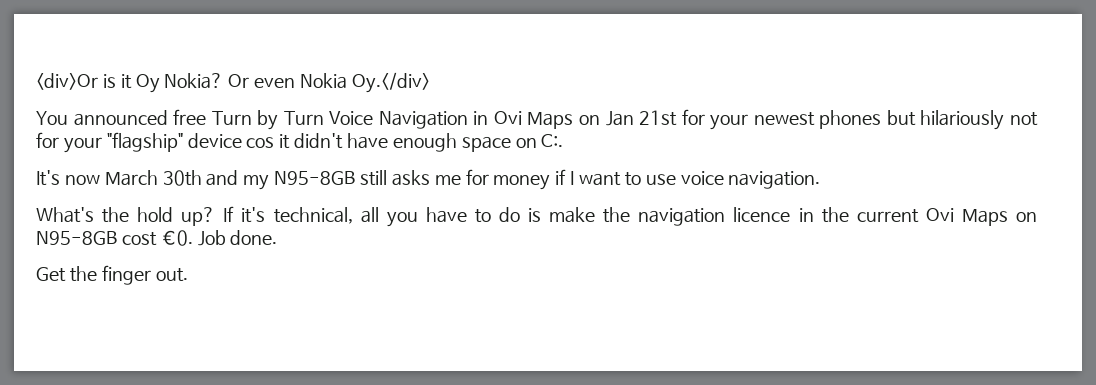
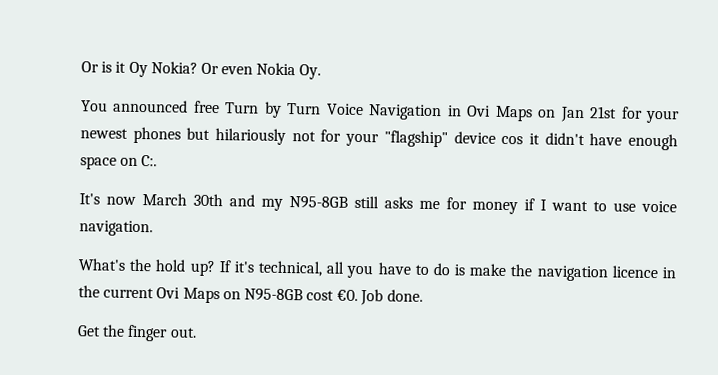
[36,73,98,90] <div>Or -> [81,61,99,73] Or
[351,72,430,93] Oy.</div> -> [299,64,322,80] Oy.

